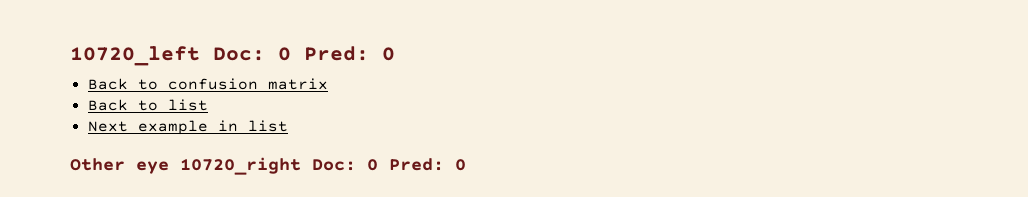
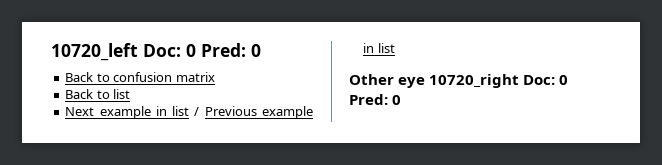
(288, 126) none -> [194,106,313,119] [363,43,395,53] / Previous example in list

